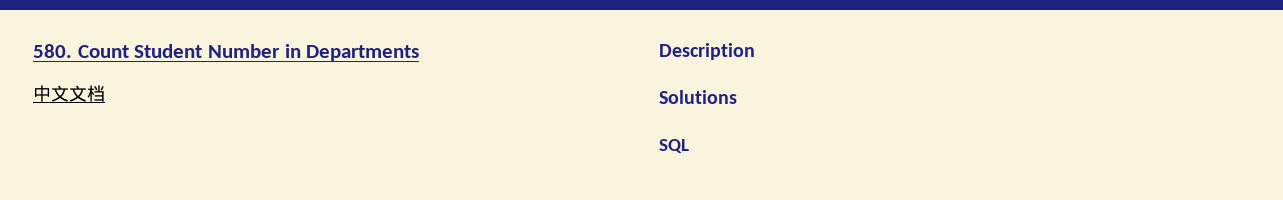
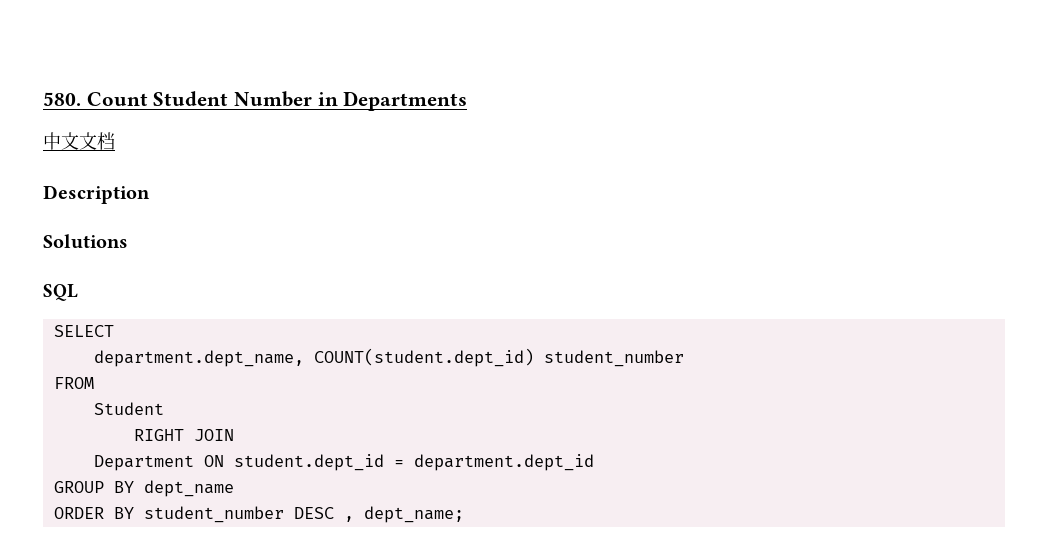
(689, 146) none -> [53,325,114,337] [93,348,684,367] [53,377,94,389] [93,402,164,415] [133,429,234,441] [93,454,594,471] [53,480,234,497] [53,506,464,523] // SELECT // department.dept_name, COUNT(student.dept_id) student_number // FROM // Student // RIGHT JOIN // Department ON student.dept_id = department.dept_id // GROUP BY dept_name // ORDER BY student_number DESC , dept_name;

